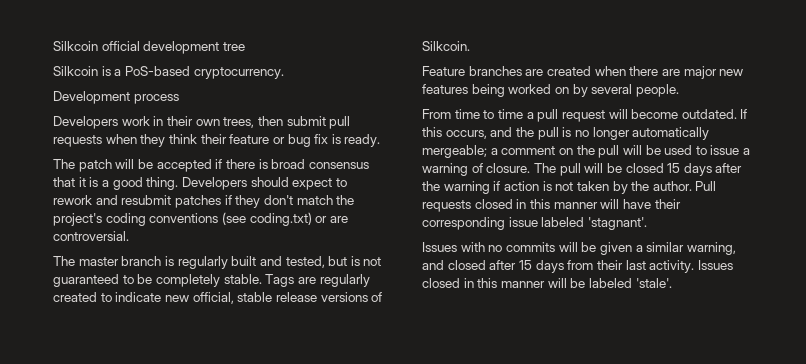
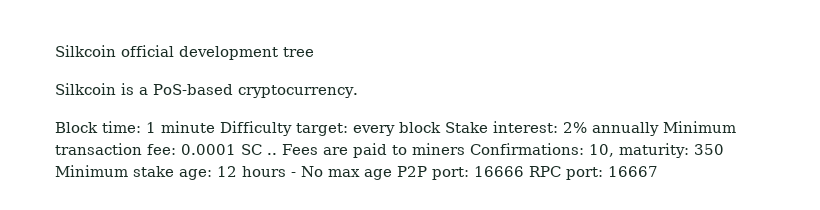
[53,91,179,104] [53,116,351,129] [53,134,381,147] [53,159,369,172] [53,177,347,190] [53,195,355,208] [53,212,348,226] [53,231,129,241] [53,256,382,269] [53,274,370,287] [53,292,383,304] [422,41,470,51] [422,66,744,79] [422,84,679,97] [422,109,748,122] [422,127,710,140] [422,145,751,158] [422,163,743,176] [422,181,717,194] [422,199,681,212] [422,217,647,230] [422,242,736,255] [422,260,733,273] [422,278,672,288] Development process // Developers work in their own trees, then submit pull requests when they think their feature or bug fix is ready. // The patch will be accepted if there is broad consensus that it is a good thing. Developers should expect to rework and resubmit patches if they don't match the project's coding conventions (see coding.txt) or are controversial. // The master branch is regularly built and tested, but is not guaranteed to be completely stable. Tags are regularly created to indicate new official, stable release versions of Silkcoin. // Feature branches are created when there are major new features being worked on by several people. // From time to time a pull request will become outdated. If this occurs, and the pull is no longer automatically mergeable; a comment on the pull will be used to issue a warning of closure. The pull will be closed 15 days after the warning if action is not taken by the author. Pull requests closed in this manner will have their corresponding issue labeled 'stagnant'. // Issues with no commits will be given a similar warning, and closed after 15 days from their last activity. Issues closed in this manner will be labeled 'stale'. -> [55,121,736,136] [55,143,724,158] [55,165,658,180] Block time: 1 minute Difficulty target: every block Stake interest: 2% annually Minimum transaction fee: 0.0001 SC .. Fees are paid to miners Confirmations: 10, maturity: 350 Minimum stake age: 12 hours - No max age P2P port: 16666 RPC port: 16667

